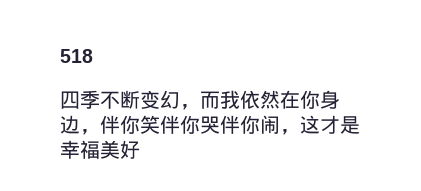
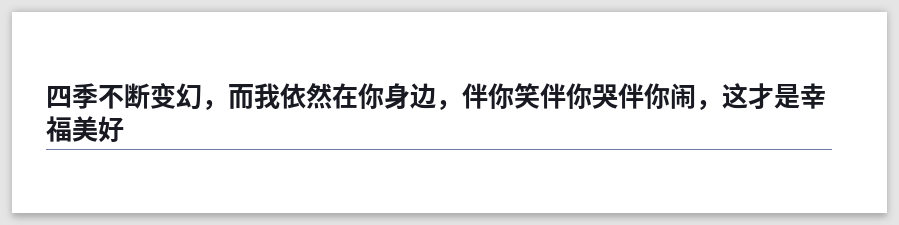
[60,49,93,63] 518 // -> (46, 96) none

